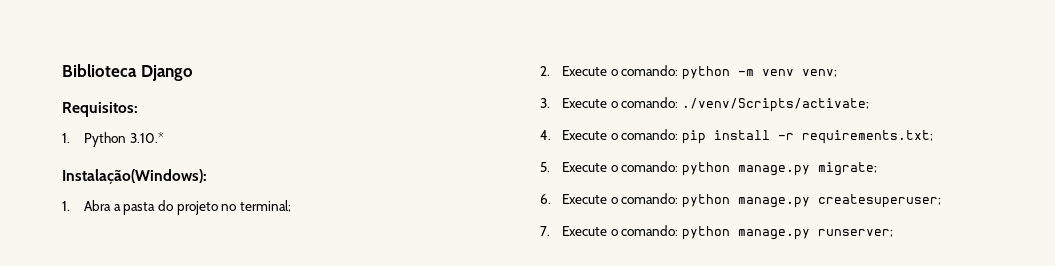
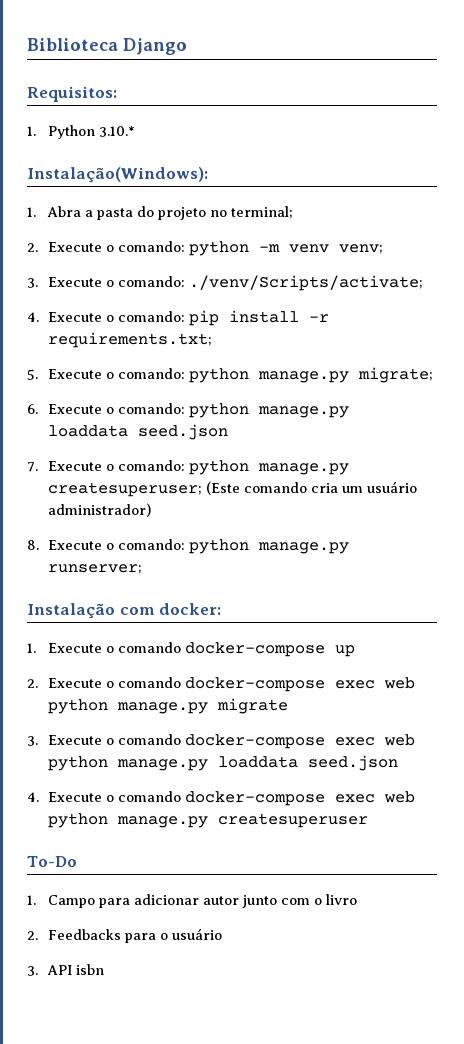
[818,194,942,208] [540,226,550,236] createsuperuser; // 7. -> [47,424,228,440] [27,460,349,475] [47,481,417,497] [47,503,151,517] [27,540,39,550] loaddata seed.json // 7. Execute o comando: python manage.py createsuperuser; (Este comando cria um usuário administrador) // 8.
(894, 233) none -> [27,603,222,619] [27,642,355,657] [27,677,415,692] [47,698,288,714] [27,734,415,749] [47,755,398,771] [27,791,415,806] [47,813,368,828] [27,856,77,867] [27,894,357,908] [27,928,222,943] [27,964,104,976] // Instalação com docker: // 1. Execute o comando docker-compose up // 2. Execute o comando docker-compose exec web python manage.py migrate // 3. Execute o comando docker-compose exec web python manage.py loaddata seed.json // 4. Execute o comando docker-compose exec web python manage.py createsuperuser // To-Do // 1. Campo para adicionar autor junto com o livro // 2. Feedbacks para o usuário // 3. API isbn

